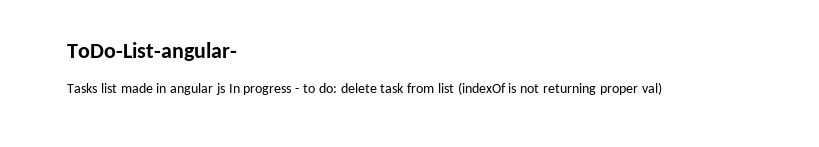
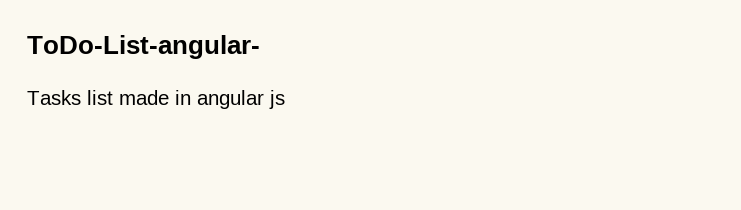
[228,82,662,95] In progress - to do: delete task from list (indexOf is not returning proper val) -> (285, 99) none

